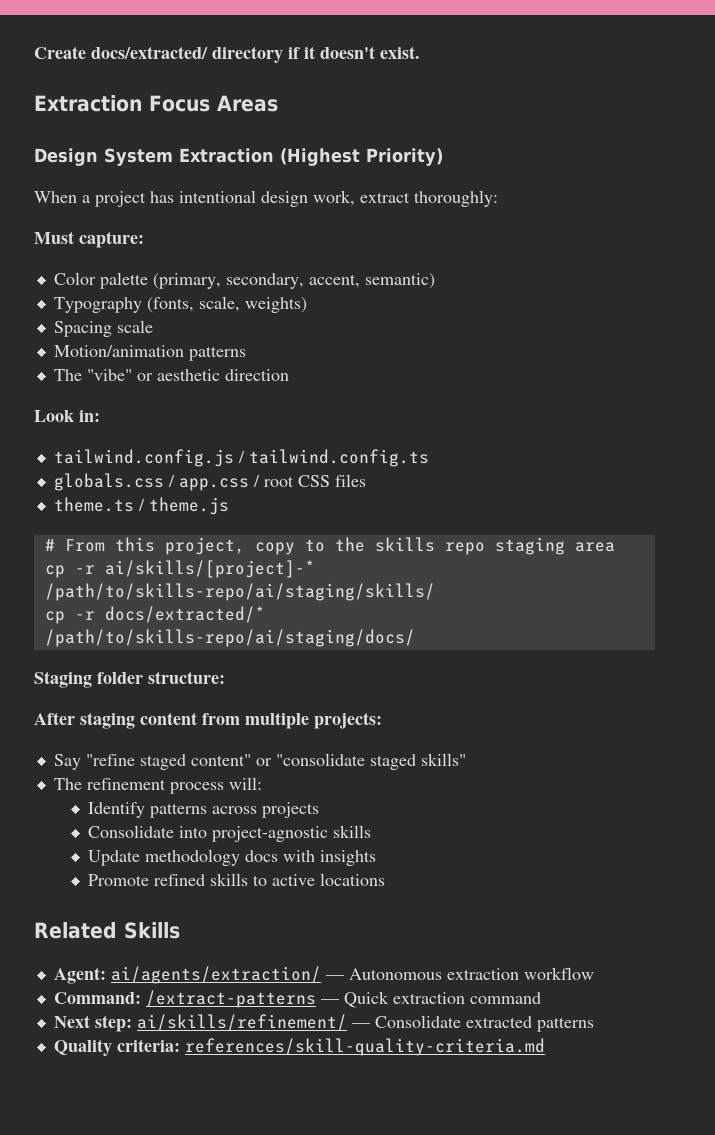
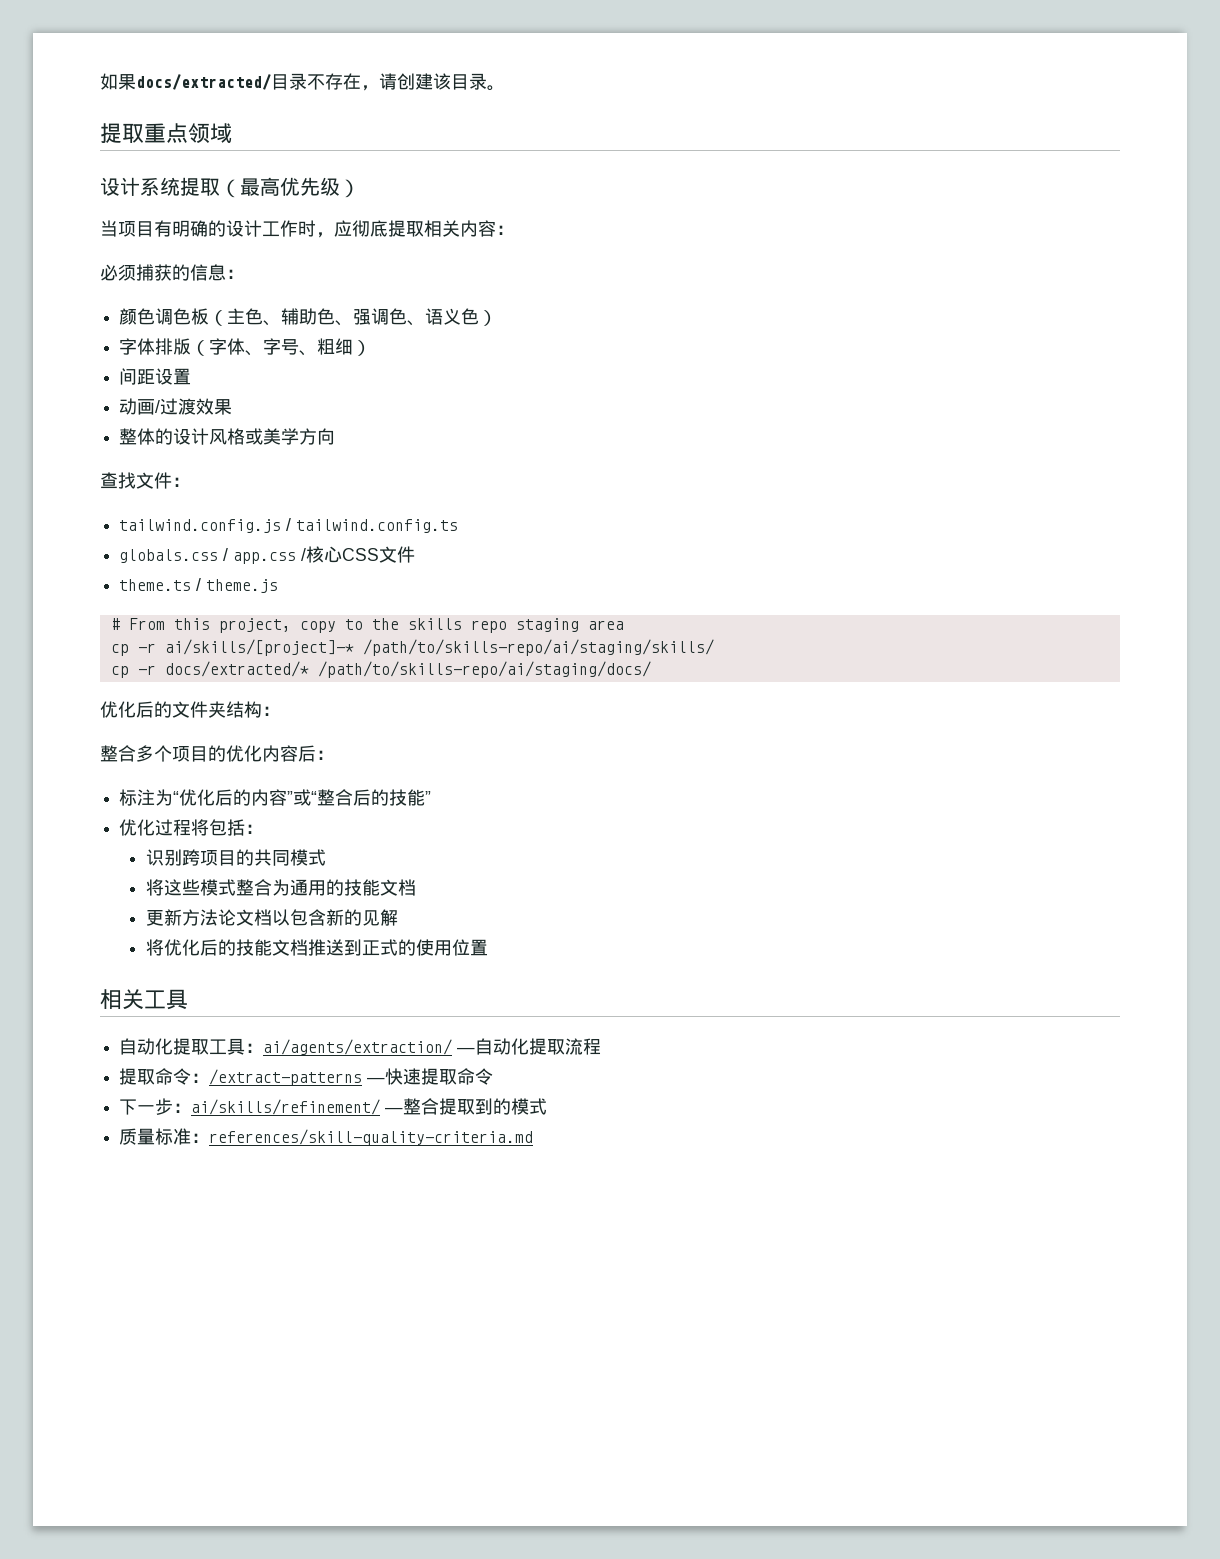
[34,46,420,63] [34,95,278,112] [34,148,443,166] [34,190,498,207] [34,231,144,248] [53,272,435,289] [53,296,307,313] [53,320,153,337] [53,345,246,361] [53,369,289,381] [34,410,100,422] Create docs/extracted/ directory if it doesn't exist. // Extraction Focus Areas // Design System Extraction (Highest Priority) // When a project has intentional design work, extract thoroughly: // Must capture: // Color palette (primary, secondary, accent, semantic) // Typography (fonts, scale, weights) // Spacing scale // Motion/animation patterns // The "vibe" or aesthetic direction // Look in: -> [100,73,505,91] [100,123,232,144] [100,177,360,198] [100,220,514,238] [100,264,244,281] [119,308,498,326] [119,338,372,356] [119,368,192,385] [119,398,233,415] [119,428,336,445] [100,472,190,489] 如果docs/extracted/目录不存在，请创建该目录。 // 提取重点领域 // 设计系统提取（最高优先级） // 当项目有明确的设计工作时，应彻底提取相关内容： // 必须捕获的信息： // 颜色调色板（主色、辅助色、强调色、语义色） // 字体排版（字体、字号、粗细） // 间距设置 // 动画/过渡效果 // 整体的设计风格或美学方向 // 查找文件：
[263,474,366,487] root CSS files -> [306,546,416,563] 核心CSS文件
[34,671,225,688] [34,712,382,729] [53,753,466,770] [53,777,262,794] [87,802,319,818] [87,825,371,842] [87,849,376,866] [87,873,385,886] [34,922,180,939] [53,966,594,984] [53,990,541,1008] [53,1014,594,1032] [53,1039,180,1056] Staging folder structure: // After staging content from multiple projects: // Say "refine staged content" or "consolidate staged skills" // The refinement process will: // Identify patterns across projects // Consolidate into project-agnostic skills // Update methodology docs with insights // Promote refined skills to active locations // Related Skills // Agent: ai/agents/extraction/ — Autonomous extraction workflow // Command: /extract-patterns — Quick extraction command // Next step: ai/skills/refinement/ — Consolidate extracted patterns // Quality criteria: -> [100,701,280,718] [100,745,334,762] [119,789,432,806] [119,819,264,836] [145,849,326,866] [145,879,416,896] [145,909,398,926] [145,939,488,956] [100,989,188,1010] [119,1038,602,1055] [119,1068,494,1086] [119,1098,548,1115] [119,1128,210,1145] 优化后的文件夹结构： // 整合多个项目的优化内容后： // 标注为“优化后的内容”或“整合后的技能” // 优化过程将包括： // 识别跨项目的共同模式 // 将这些模式整合为通用的技能文档 // 更新方法论文档以包含新的见解 // 将优化后的技能文档推送到正式的使用位置 // 相关工具 // 自动化提取工具：ai/agents/extraction/ —自动化提取流程 // 提取命令：/extract-patterns —快速提取命令 // 下一步：ai/skills/refinement/ —整合提取到的模式 // 质量标准：

